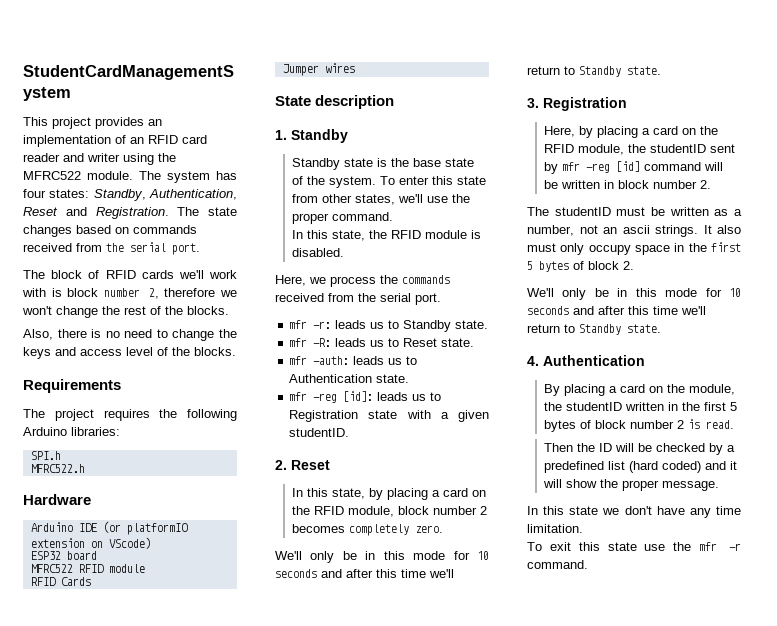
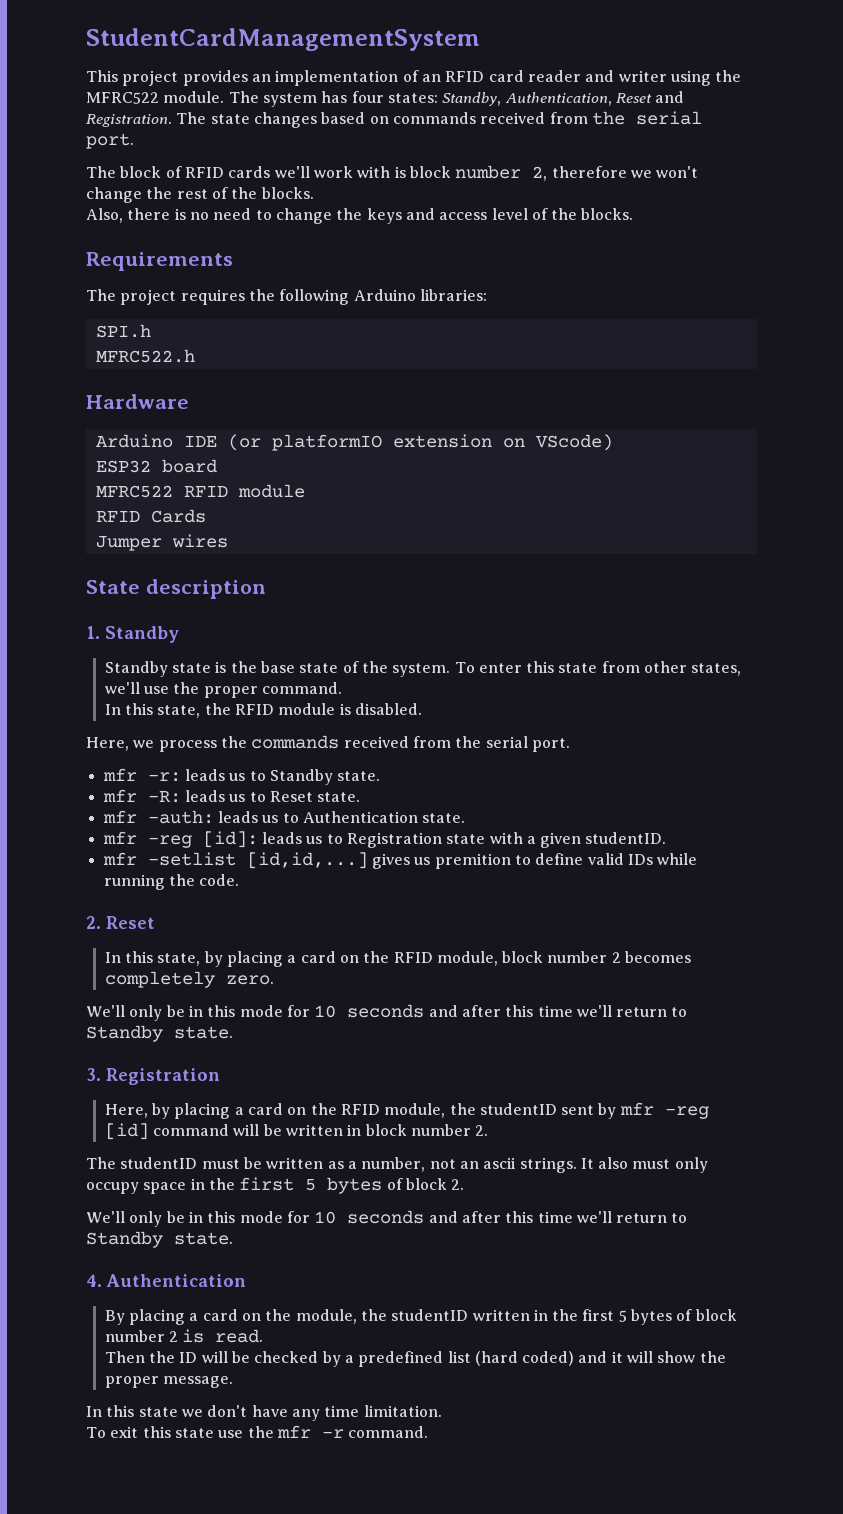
(350, 432) none -> [102,852,698,869] [103,874,240,890] // mfr -setlist [id,id,...] gives us premition to define valid IDs while running the code.

